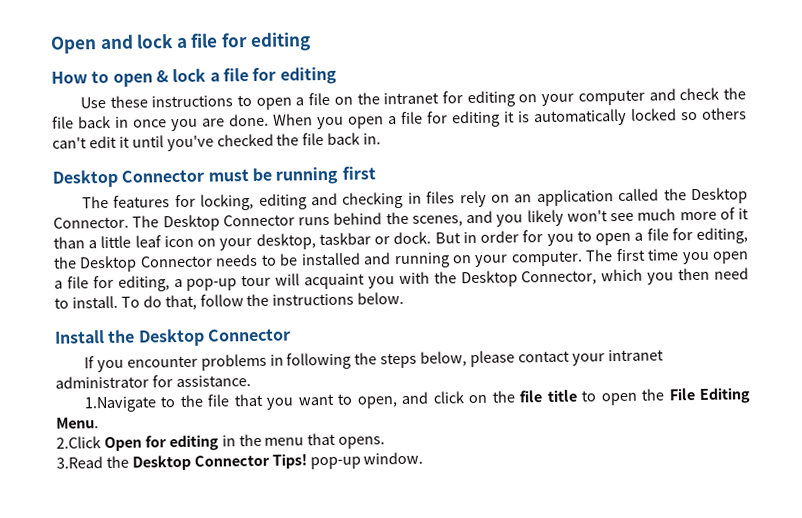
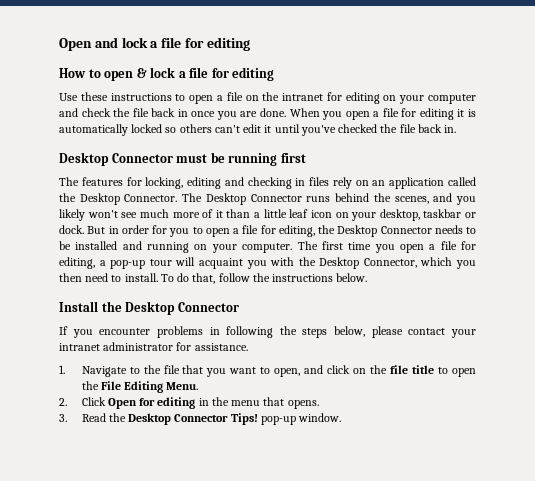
[83,396,157,413] 1.Navigate -> [59,365,127,377] 1. Navigate
[56,436,101,449] 2.Click -> [59,397,106,406] 2. Click
[56,456,103,469] 3.Read -> [59,413,106,422] 3. Read

